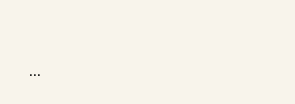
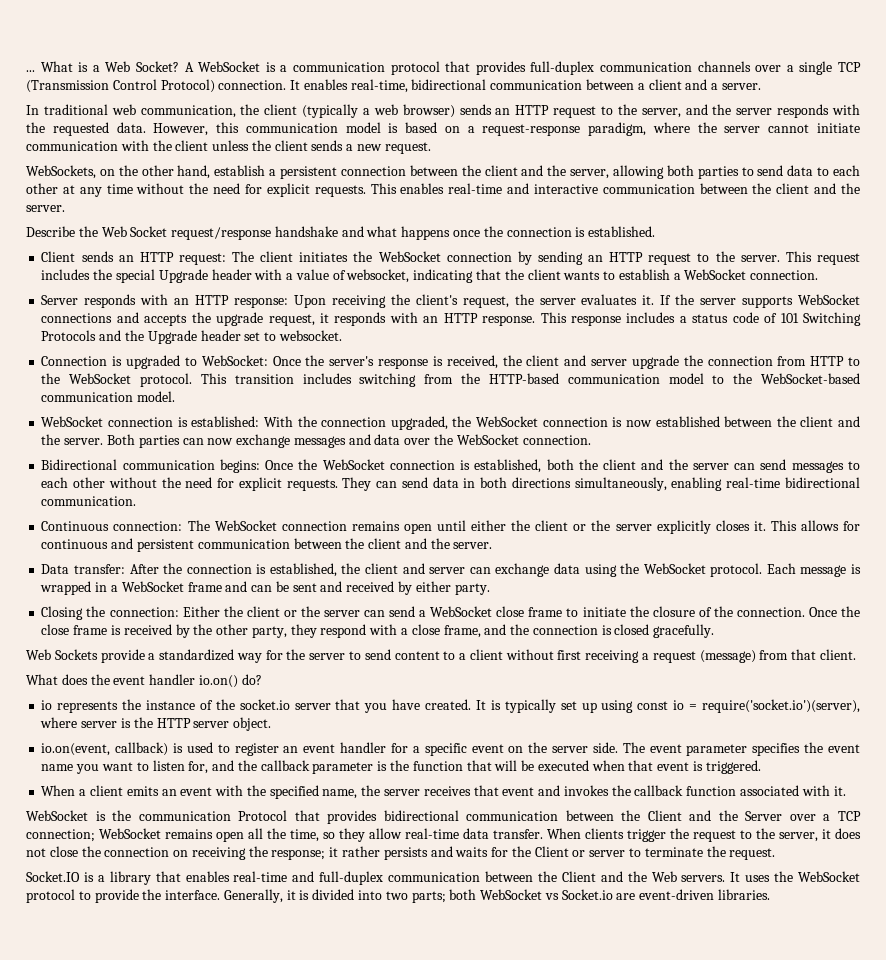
(41, 75) none -> [40,61,862,75] [26,79,761,93] [26,104,861,118] [26,122,860,136] [26,140,431,154] [26,165,861,179] [26,183,861,197] [26,205,65,212] [26,226,656,240] [41,251,860,265] [41,269,819,283] [41,294,861,308] [41,312,861,326] [41,330,342,344] [41,355,861,369] [41,373,860,387] [41,391,176,402] [41,416,860,430] [41,434,591,448] [41,459,861,473] [41,477,860,491] [41,496,137,506] [41,520,861,534] [41,538,493,552] [41,563,862,577] [40,581,490,595] [41,606,860,620] [41,624,715,638] [26,649,856,663] [26,674,262,688] [41,699,860,713] [40,717,272,731] [41,742,860,756] [41,760,761,774] [41,785,846,799] [26,810,861,824] [26,828,861,842] [26,846,776,860] [26,871,860,885] [26,889,771,903] What is a Web Socket? A WebSocket is a communication protocol that provides full-duplex communication channels over a single TCP (Transmission Control Protocol) connection. It enables real-time, bidirectional communication between a client and a server. // In traditional web communication, the client (typically a web browser) sends an HTTP request to the server, and the server responds with the requested data. However, this communication model is based on a request-response paradigm, where the server cannot initiate communication with the client unless the client sends a new request. // WebSockets, on the other hand, establish a persistent connection between the client and the server, allowing both parties to send data to each other at any time without the need for explicit requests. This enables real-time and interactive communication between the client and the server. // Describe the Web Socket request/response handshake and what happens once the connection is established. // Client sends an HTTP request: The client initiates the WebSocket connection by sending an HTTP request to the server. This request includes the special Upgrade header with a value of websocket, indicating that the client wants to establish a WebSocket connection. // Server responds with an HTTP response: Upon receiving the client's request, the server evaluates it. If the server supports WebSocket connections and accepts the upgrade request, it responds with an HTTP response. This response includes a status code of 101 Switching Protocols and the Upgrade header set to websocket. // Connection is upgraded to WebSocket: Once the server's response is received, the client and server upgrade the connection from HTTP to the WebSocket protocol. This transition includes switching from the HTTP-based communication model to the WebSocket-based communication model. // WebSocket connection is established: With the connection upgraded, the WebSocket connection is now established between the client and the server. Both parties can now exchange messages and data over the WebSocket connection. // Bidirectional communication begins: Once the WebSocket connection is established, both the client and the server can send messages to each other without the need for explicit requests. They can send data in both directions simultaneously, enabling real-time bidirectional communication. // Continuous connection: The WebSocket connection remains open until either the client or the server explicitly closes it. This allows for continuous and persistent communication between the client and the server. // Data transfer: After the connection is established, the client and server can exchange data using the WebSocket protocol. Each message is wrapped in a WebSocket frame and can be sent and received by either party. // Closing the connection: Either the client or the server can send a WebSocket close frame to initiate the closure of the connection. Once the close frame is received by the other party, they respond with a close frame, and the connection is closed gracefully. // Web Sockets provide a standardized way for the server to send content to a client without first receiving a request (message) from that client. // What does the event handler io.on() do? // io represents the instance of the socket.io server that you have created. It is typically set up using const io = require('socket.io')(server), where server is the HTTP server object. // io.on(event, callback) is used to register an event handler for a specific event on the server side. The event parameter specifies the event name you want to listen for, and the callback parameter is the function that will be executed when that event is triggered. // When a client emits an event with the specified name, the server receives that event and invokes the callback function associated with it. // WebSocket is the communication Protocol that provides bidirectional communication between the Client and the Server over a TCP connection; WebSocket remains open all the time, so they allow real-time data transfer. When clients trigger the request to the server, it does not close the connection on receiving the response; it rather persists and waits for the Client or server to terminate the request. // Socket.IO is a library that enables real-time and full-duplex communication between the Client and the Web servers. It uses the WebSocket protocol to provide the interface. Generally, it is divided into two parts; both WebSocket vs Socket.io are event-driven libraries.

